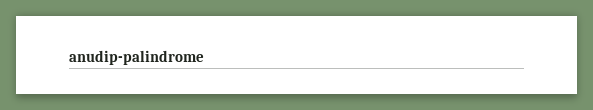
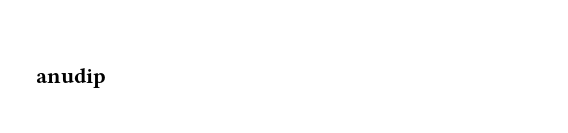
[69,50,204,65] anudip-palindrome -> [36,68,106,88] anudip

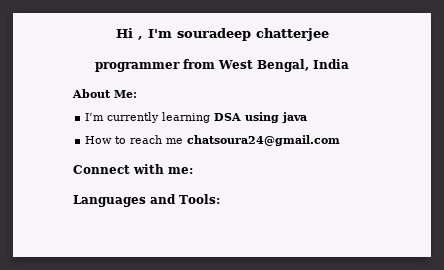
[36,68,106,88] anudip -> [115,28,329,41] [95,59,349,72] [72,89,137,98] [85,112,308,123] [85,135,341,146] [73,164,193,174] [73,194,220,207] Hi , I'm souradeep chatterjee // programmer from West Bengal, India // About Me: // I’m currently learning DSA using java // How to reach me chatsoura24@gmail.com // Connect with me: // Languages and Tools:

